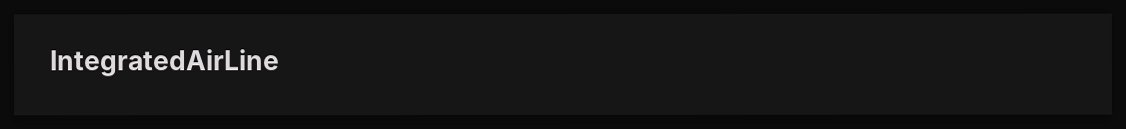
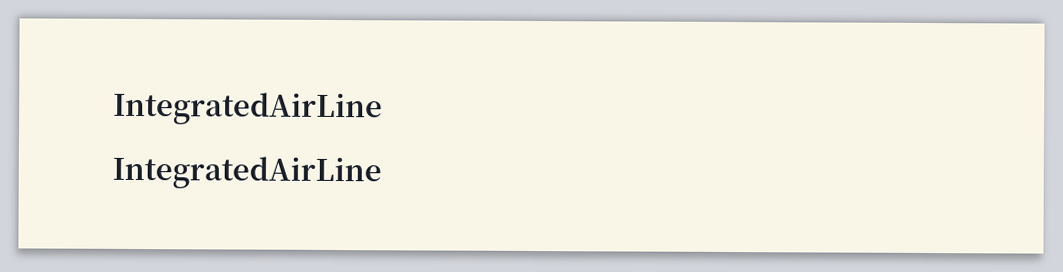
[49,49,280,77] IntegratedAirLine -> [113,91,383,126] [112,155,382,190] IntegratedAirLine // IntegratedAirLine

